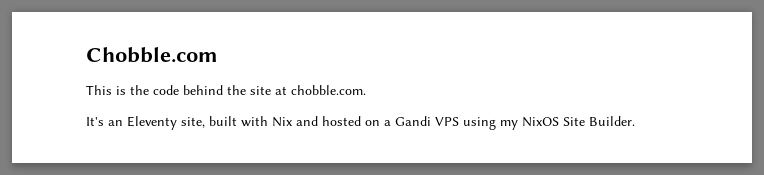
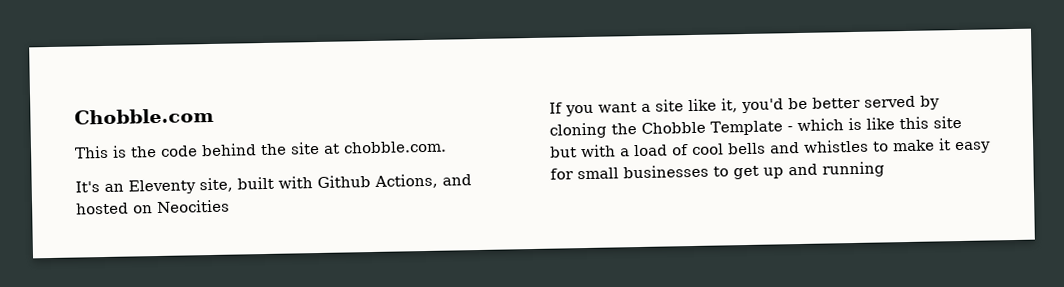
[272,117,293,127] Nix -> [317,173,438,189] Github Actions,
[384,116,635,130] a Gandi VPS using my NixOS Site Builder. -> [157,199,230,214] [549,95,940,117] [549,115,962,139] [550,138,991,158] [550,161,885,180] Neocities // If you want a site like it, you'd be better served by cloning the Chobble Template - which is like this site but with a load of cool bells and whistles to make it easy for small businesses to get up and running

